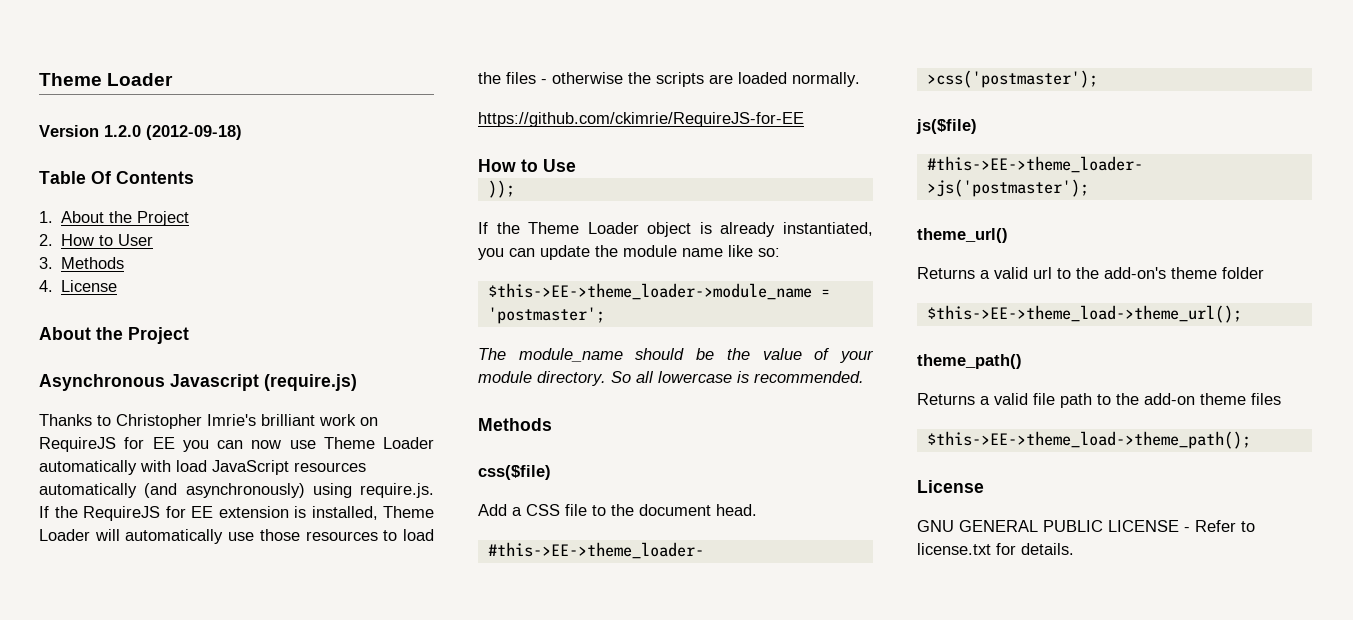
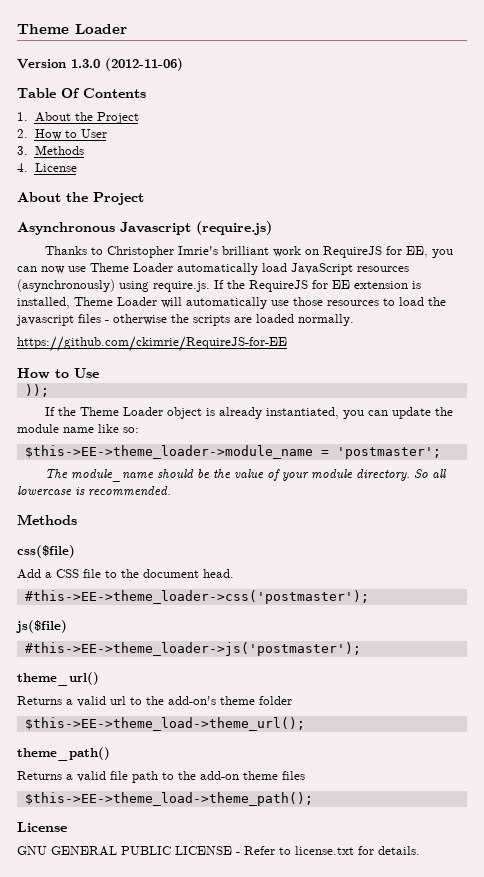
[104,125,242,140] 1.2.0 (2012-09-18) -> [71,58,183,71] 1.3.0 (2012-11-06)
[152,437,175,449] EE -> [405,246,428,258] EE,
[140,460,171,472] with -> (258, 269) none
[39,483,305,498] automatically (and asynchronously) -> [17,279,115,292] (asynchronously)
(501, 78) none -> [16,315,74,326] javascript

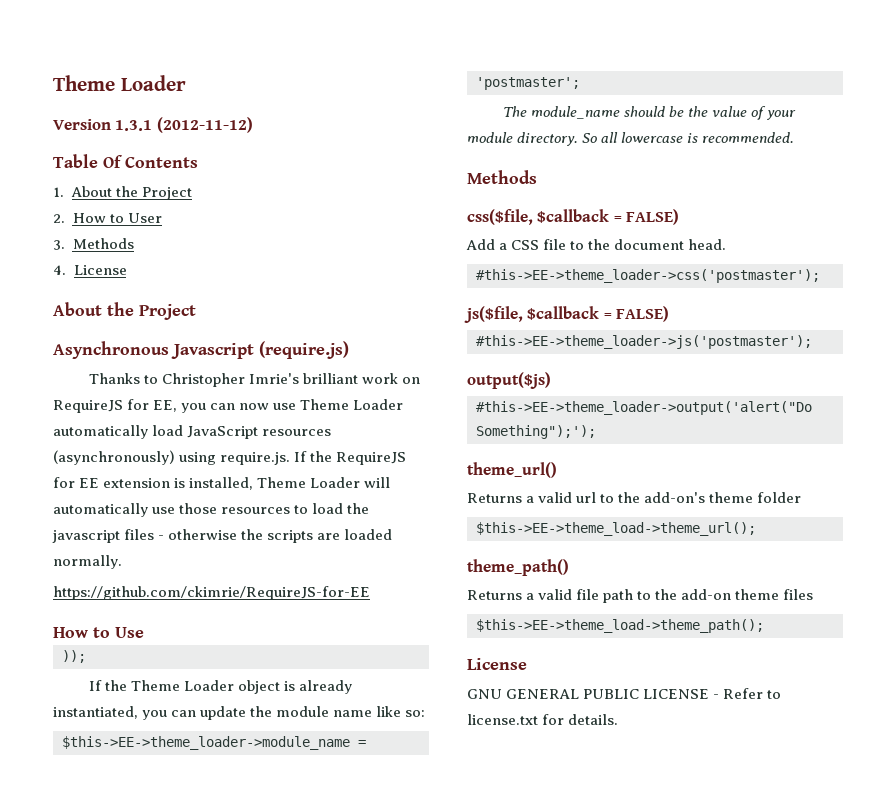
[71,58,183,71] 1.3.0 (2012-11-06) -> [115,117,253,133] 1.3.1 (2012-11-12)
[17,545,75,558] css($file) -> [467,209,680,225] css($file, $callback = FALSE)
[16,620,67,633] [24,642,361,656] js($file) // #this->EE->theme_loader->js('postmaster'); -> [464,306,670,323] [476,335,812,349] [467,372,551,389] [476,401,812,415] [476,425,596,439] js($file, $callback = FALSE) // #this->EE->theme_loader->js('postmaster'); // output($js) // #this->EE->theme_loader->output('alert("Do Something");');

